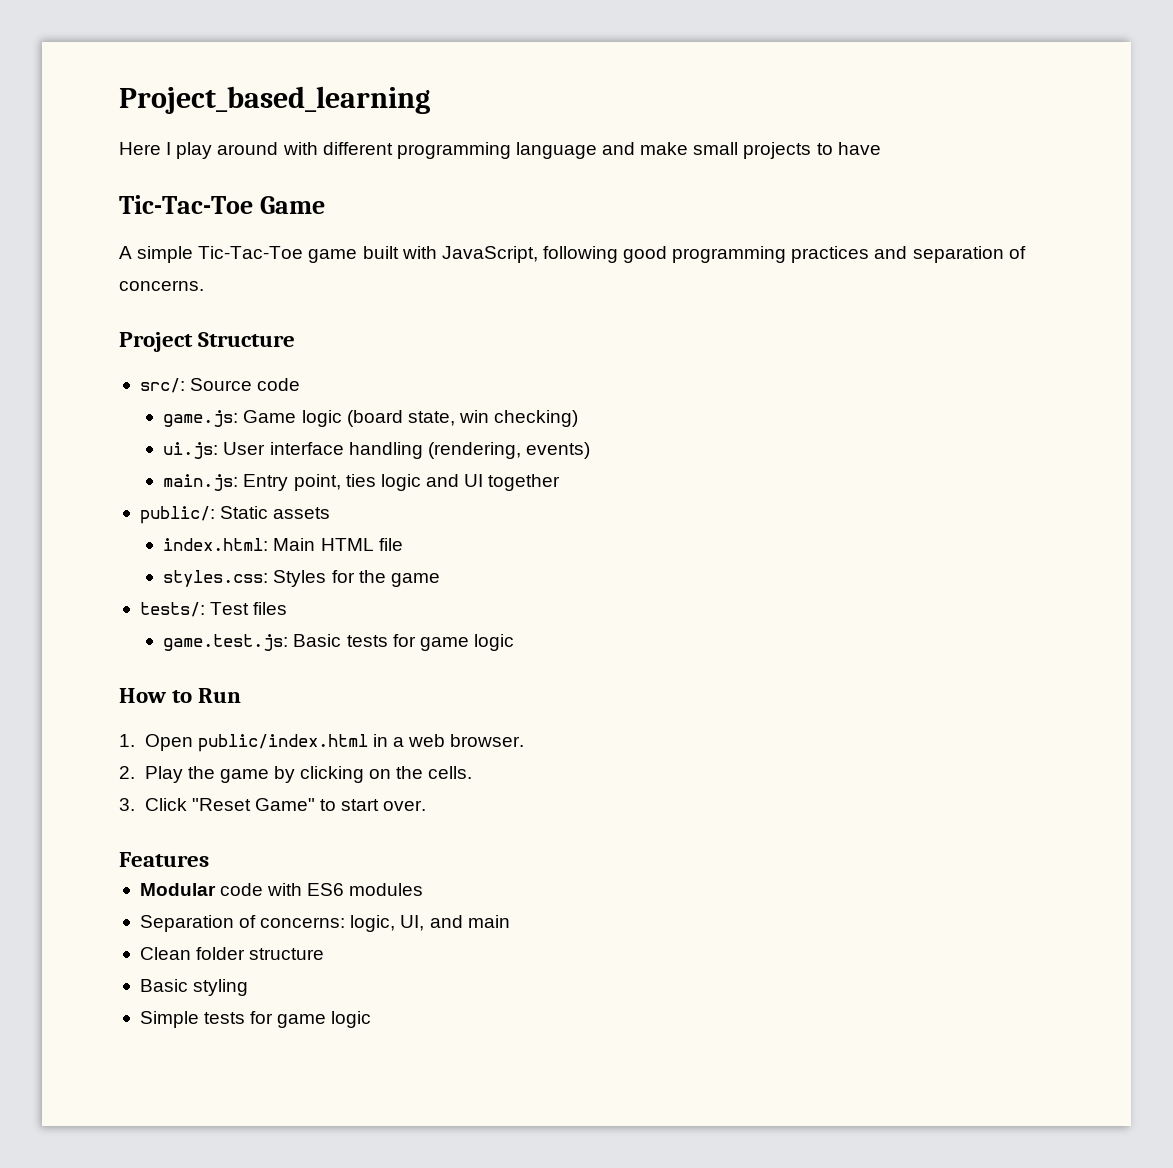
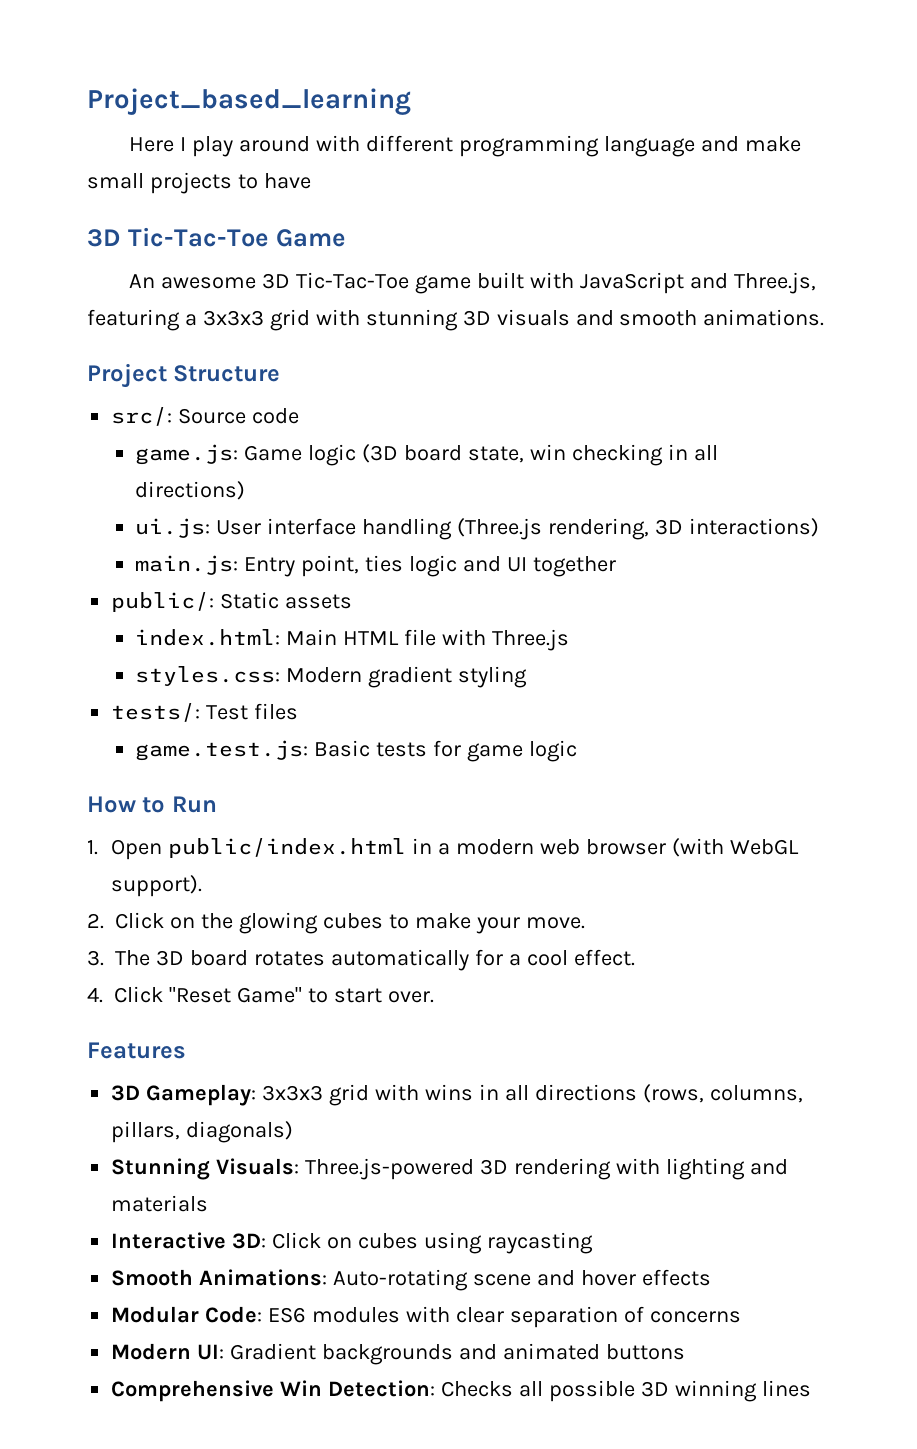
(881, 148) none -> [87,229,121,247] 3D
[119,246,194,263] A simple -> [129,273,291,289] An awesome 3D
[441,246,1026,263] [119,280,204,291] JavaScript, following good programming practices and separation of concerns. -> [579,272,816,294] [87,309,825,331] JavaScript and Three.js, featuring a 3x3x3 grid with stunning 3D visuals and smooth animations.
[346,410,579,427] (board state, win checking) -> [362,444,718,466] [135,481,246,500] (3D board state, win checking in all directions)
[427,442,590,459] (rendering, events) -> [457,518,819,540] (Three.js rendering, 3D interactions)
(403, 544) none -> [442,629,570,651] with Three.js
[273,570,440,587] Styles for the game -> [286,666,528,688] Modern gradient styling
[408,734,525,747] [119,766,473,783] [119,798,135,811] web browser. // 2. Play the game by clicking on the cells. // 3. -> [455,838,799,857] [111,875,203,897] [87,912,585,934] [87,949,635,971] [87,987,103,1003] modern web browser (with WebGL support). // 2. Click on the glowing cubes to make your move. // 3. The 3D board rotates automatically for a cool effect. // 4.
(209, 859) none -> [111,1084,803,1106] [111,1121,294,1143] [111,1158,788,1180] [111,1195,209,1212] [111,1232,593,1254] [111,1269,711,1291] // 3D Gameplay: 3x3x3 grid with wins in all directions (rows, columns, pillars, diagonals) // Stunning Visuals: Three.js-powered 3D rendering with lighting and materials // Interactive 3D: Click on cubes using raycasting // Smooth Animations: Auto-rotating scene and hover effects
[220,883,303,896] code with -> [205,1306,263,1323] Code:
[139,915,510,932] [139,947,325,960] [139,979,249,996] [139,1011,372,1028] // Separation of concerns: logic, UI, and main // Clean folder structure // Basic styling // Simple tests for game logic -> [405,1306,741,1328] [111,1343,685,1365] [111,1380,811,1402] with clear separation of concerns // Modern UI: Gradient backgrounds and animated buttons // Comprehensive Win Detection: Checks all possible 3D winning lines

